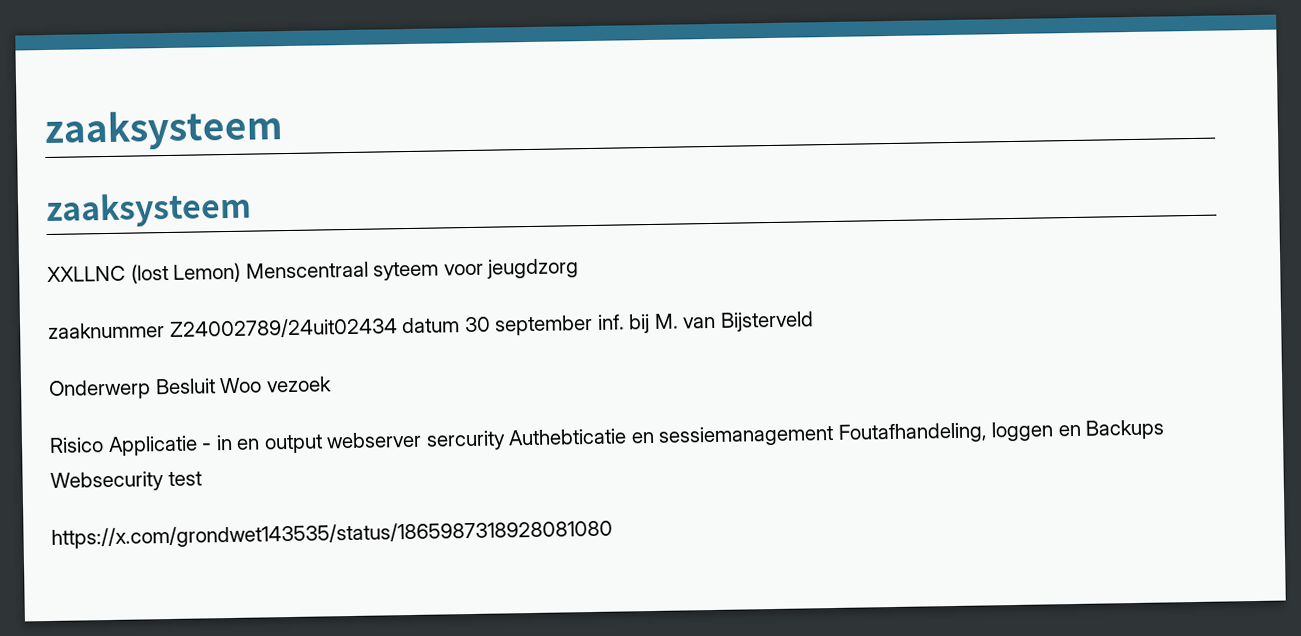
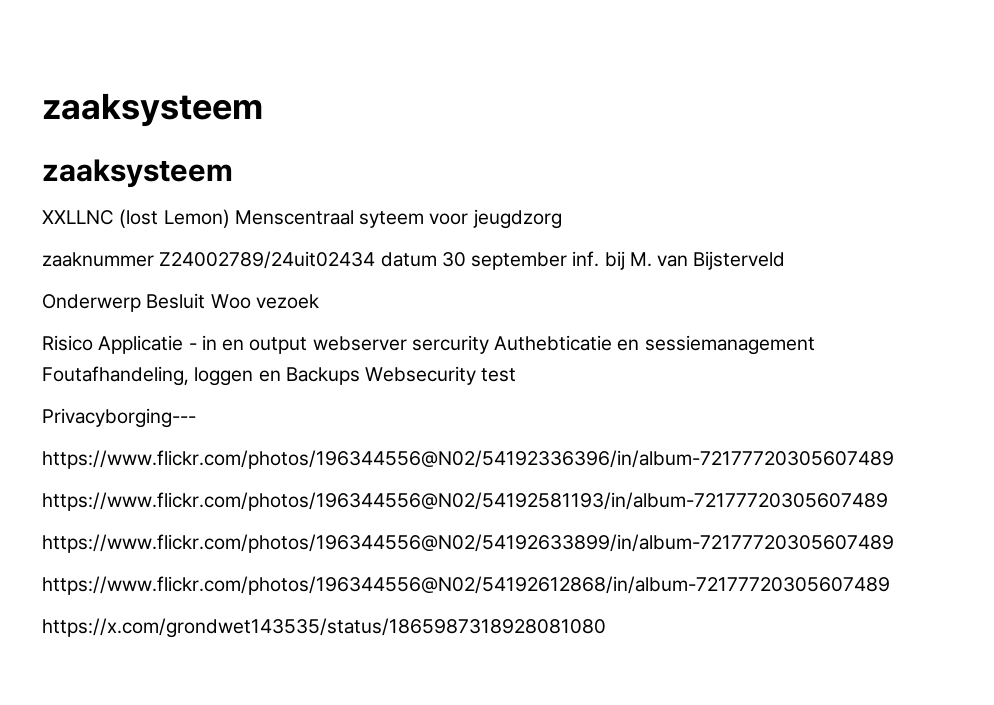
(202, 479) none -> [42,408,196,428] [42,450,894,469] [42,492,888,511] [42,534,894,553] [42,576,890,595] // Privacyborging--- // https://www.flickr.com/photos/196344556@N02/54192336396/in/album-72177720305607489 // https://www.flickr.com/photos/196344556@N02/54192581193/in/album-72177720305607489 // https://www.flickr.com/photos/196344556@N02/54192633899/in/album-72177720305607489 // https://www.flickr.com/photos/196344556@N02/54192612868/in/album-72177720305607489

